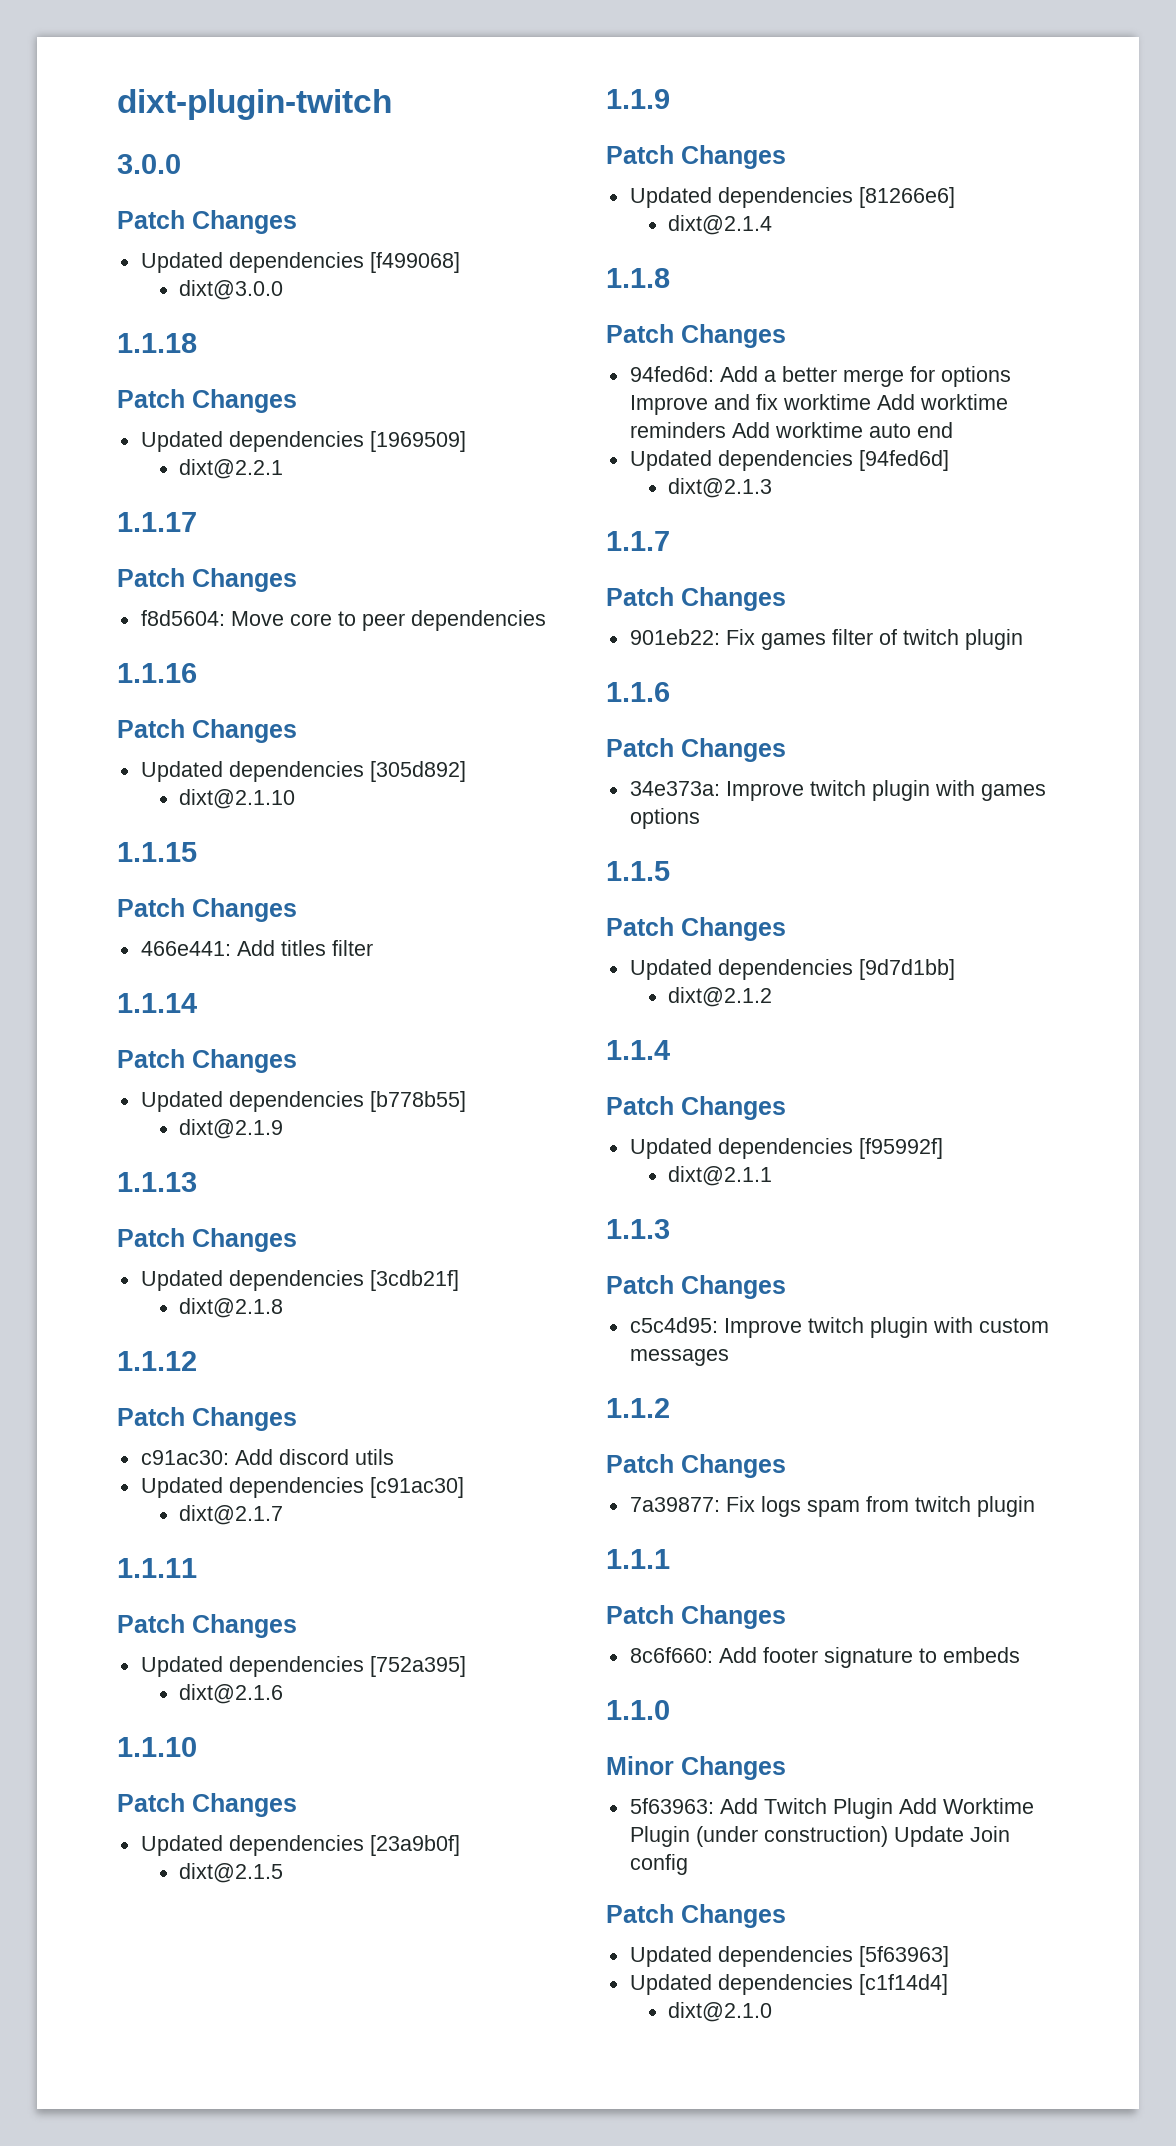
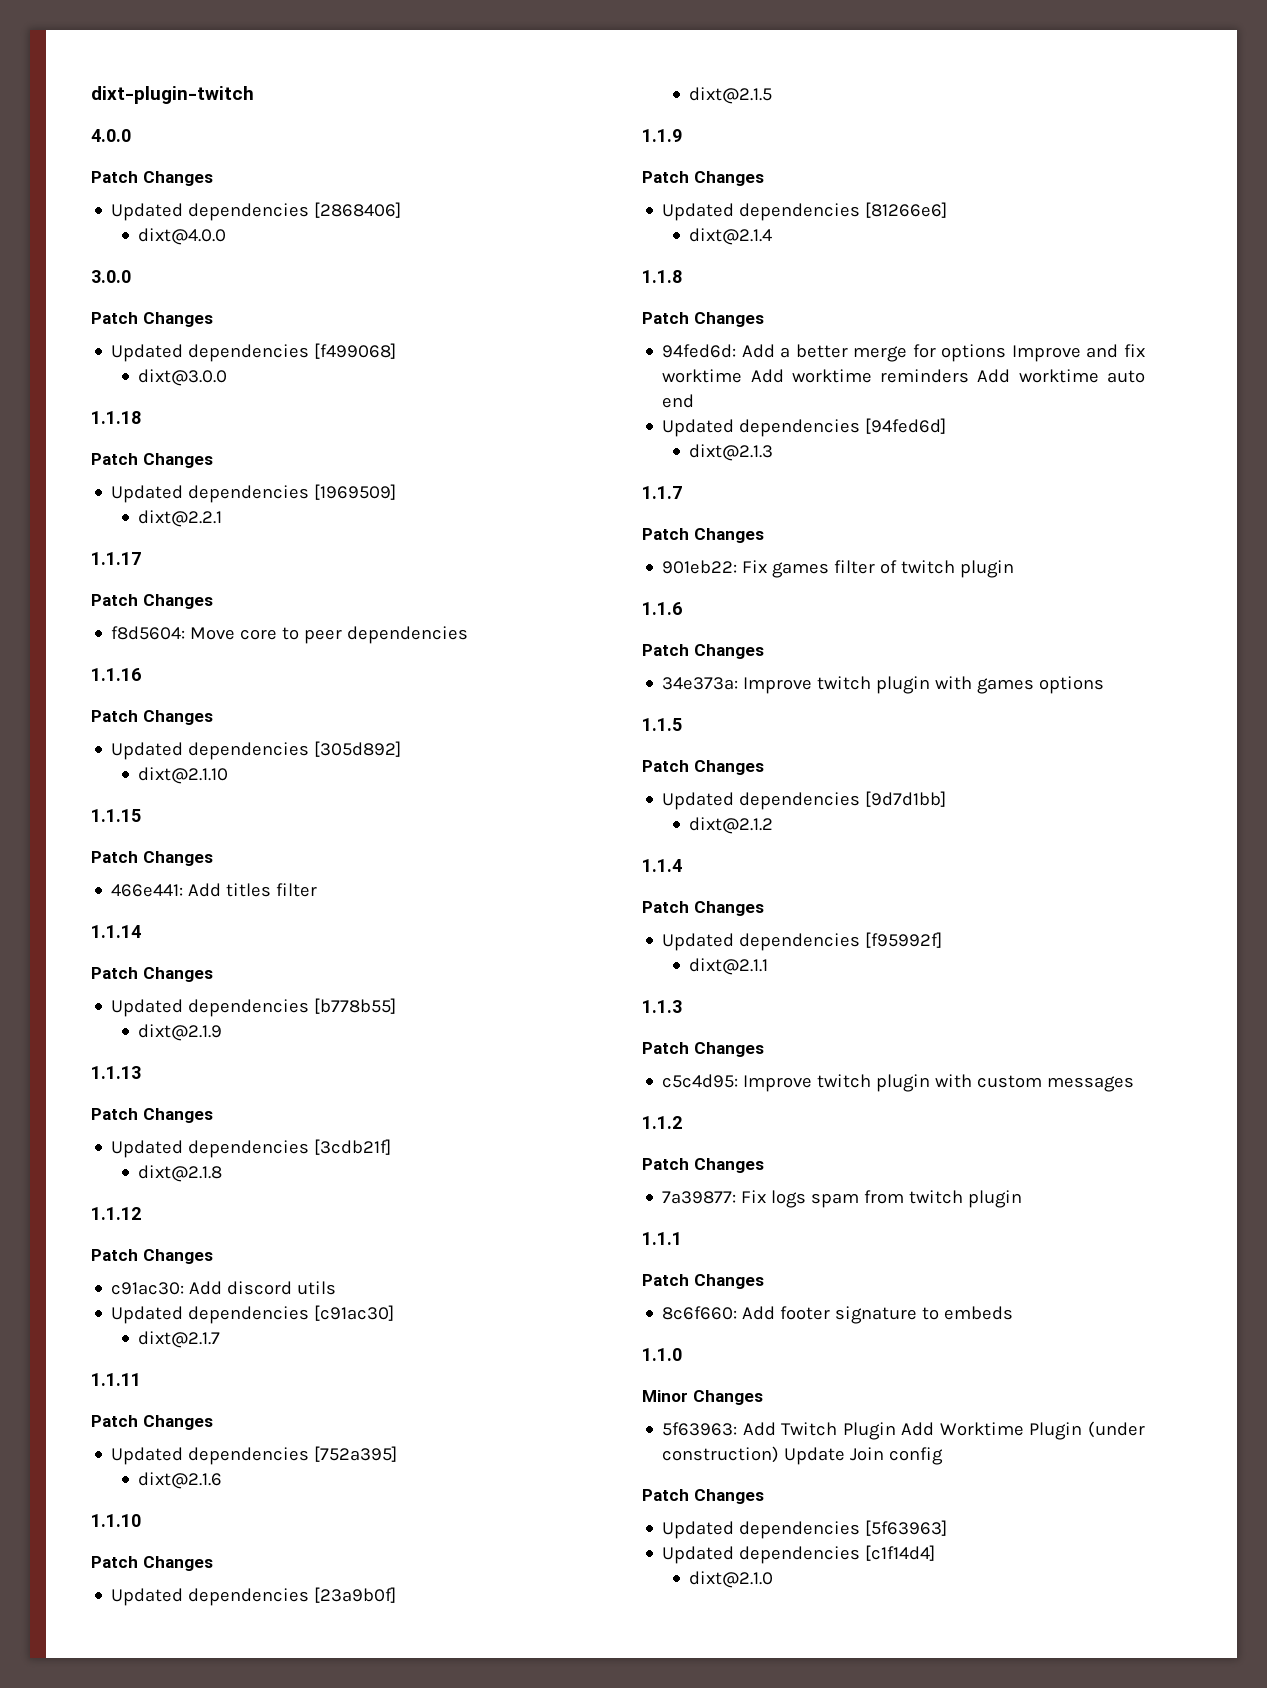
(392, 104) none -> [91,129,131,142] [91,171,213,186] [111,202,402,221] [138,228,227,245] // 4.0.0 // Patch Changes // Updated dependencies [2868406] // dixt@4.0.0

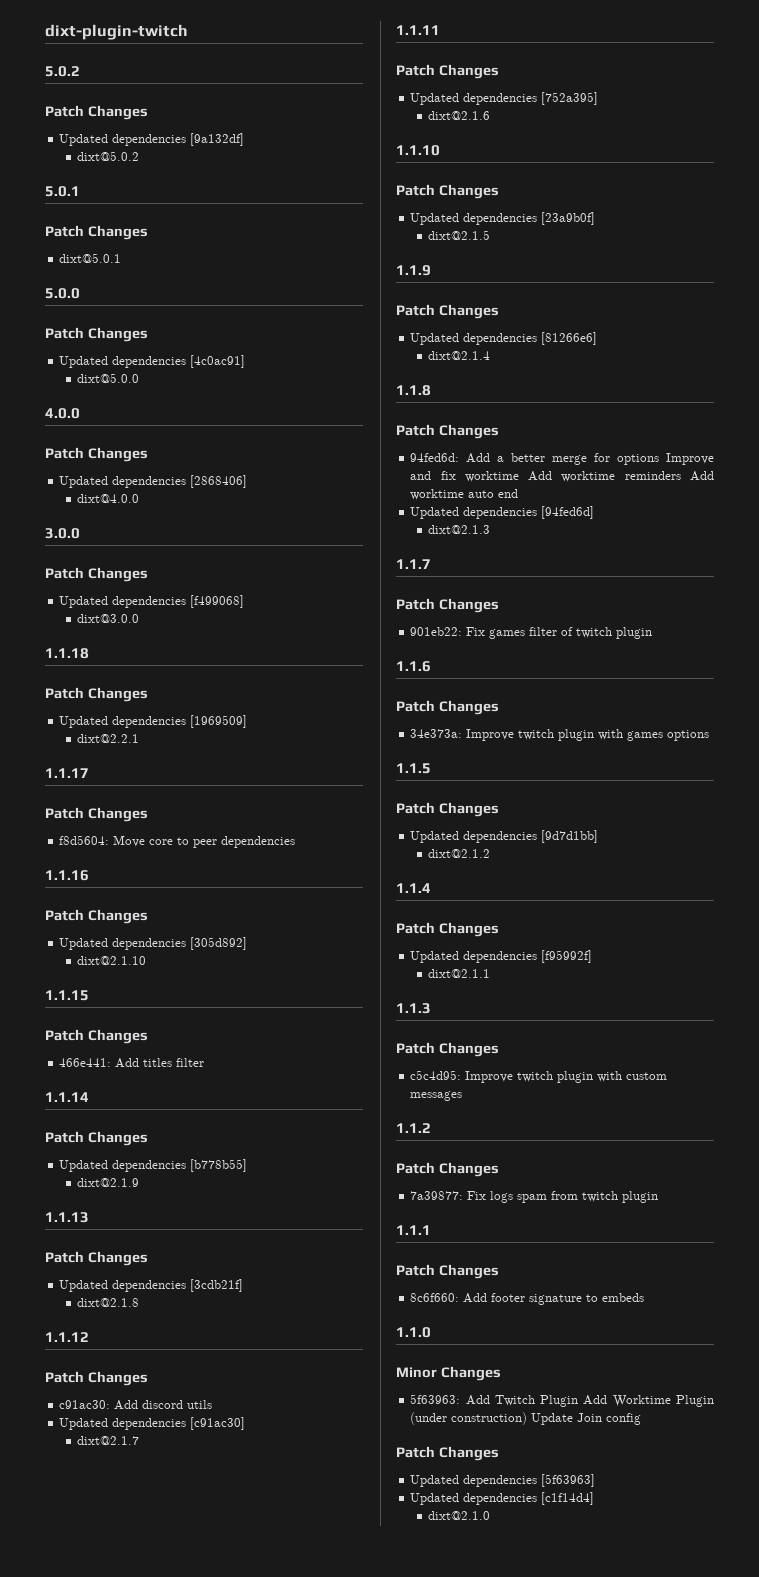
(254, 95) none -> [45,66,80,77] [45,105,148,120] [59,133,245,146] [77,151,140,161] [45,186,80,197] [45,225,148,240] [59,253,122,263] [45,288,80,299] [45,327,148,342] [59,355,246,368] [77,373,140,383] // 5.0.2 // Patch Changes // Updated dependencies [9a132df] // dixt@5.0.2 // 5.0.1 // Patch Changes // dixt@5.0.1 // 5.0.0 // Patch Changes // Updated dependencies [4c0ac91] // dixt@5.0.0

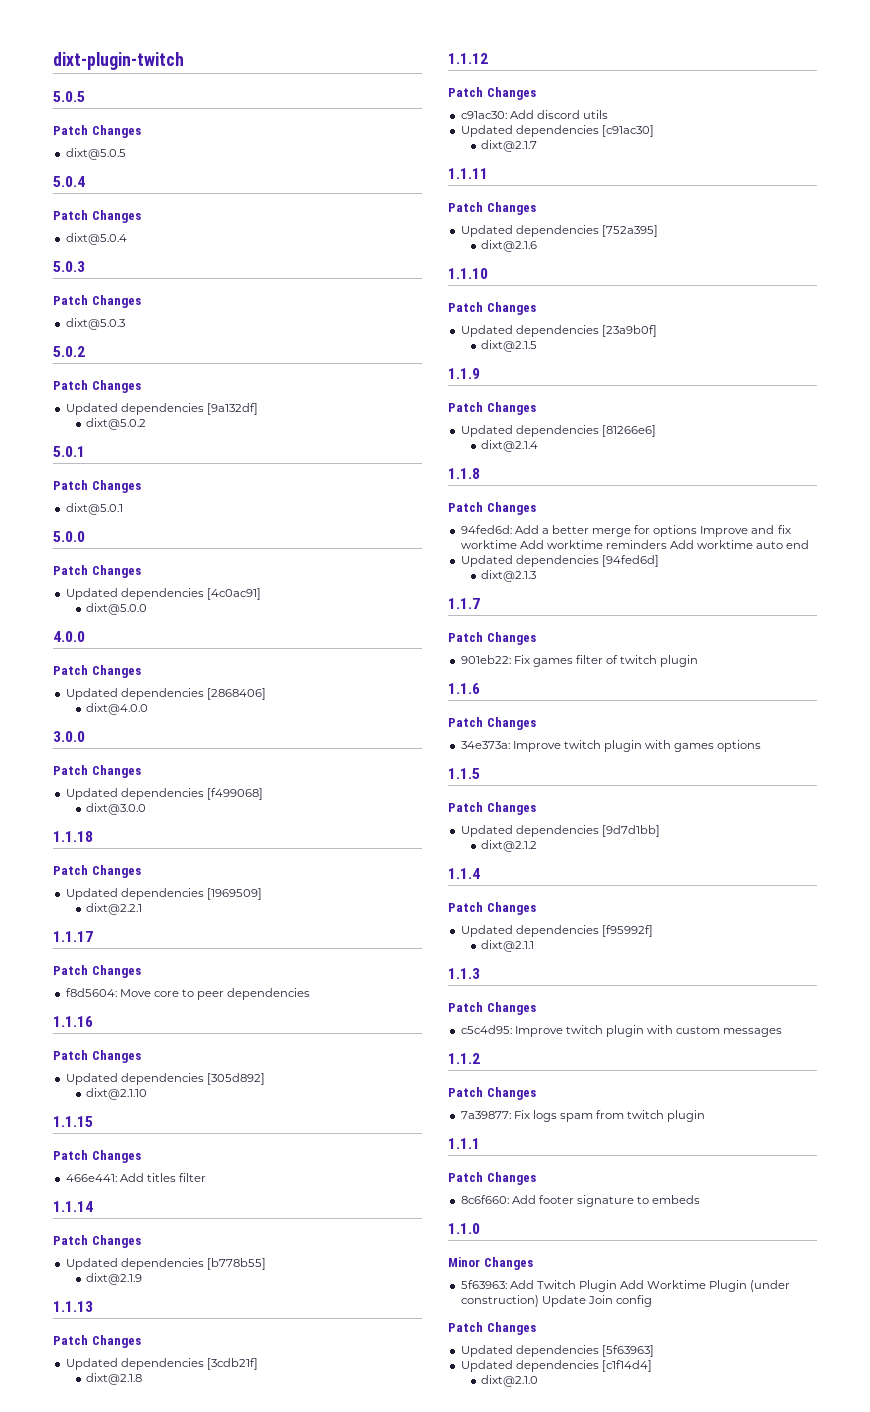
(188, 32) none -> [53,91,85,102] [53,125,141,138] [65,148,126,160] [53,176,85,187] [53,210,141,223] [65,233,127,245] [53,261,85,272] [53,295,141,308] [65,318,125,330] // 5.0.5 // Patch Changes // dixt@5.0.5 // 5.0.4 // Patch Changes // dixt@5.0.4 // 5.0.3 // Patch Changes // dixt@5.0.3

